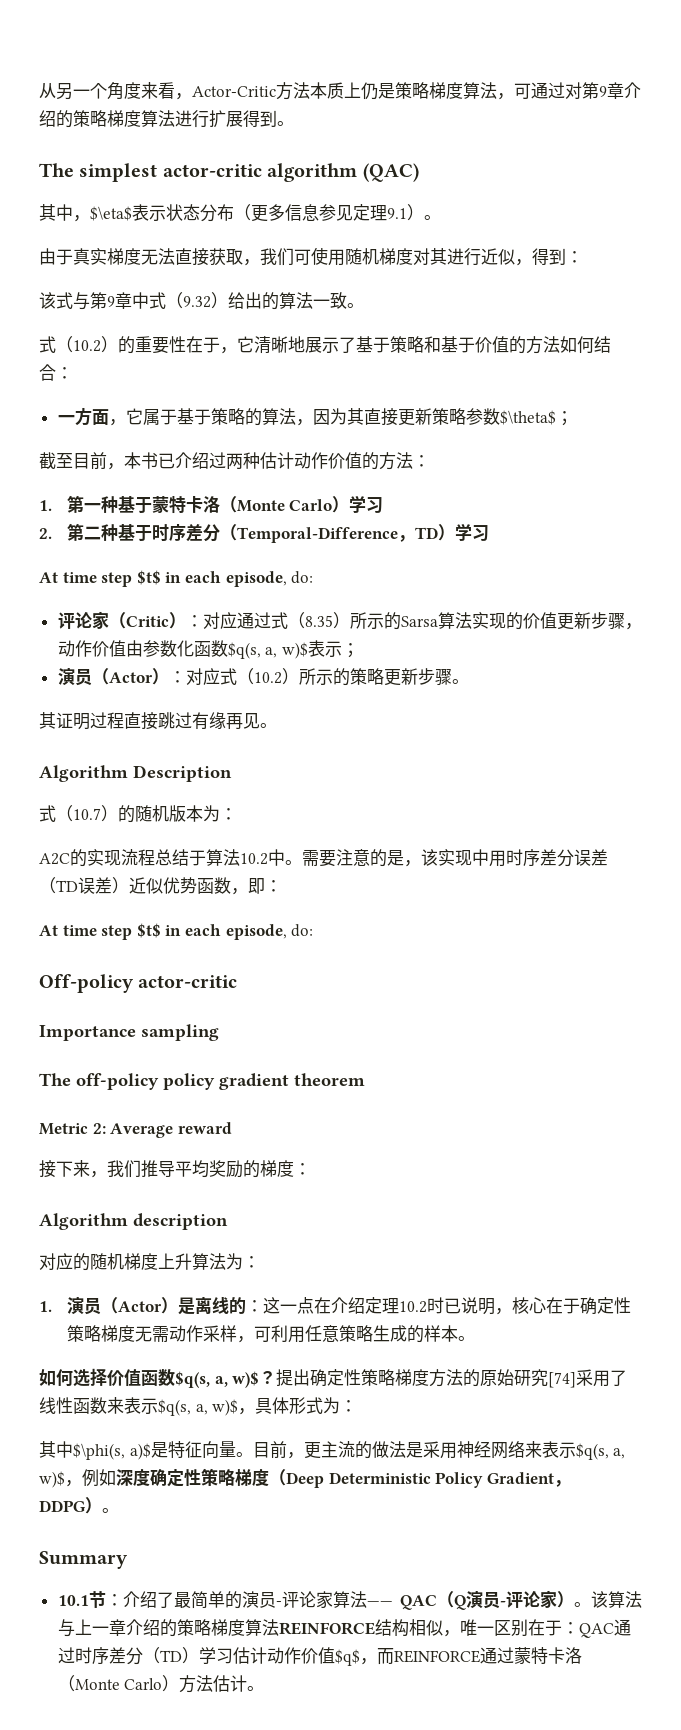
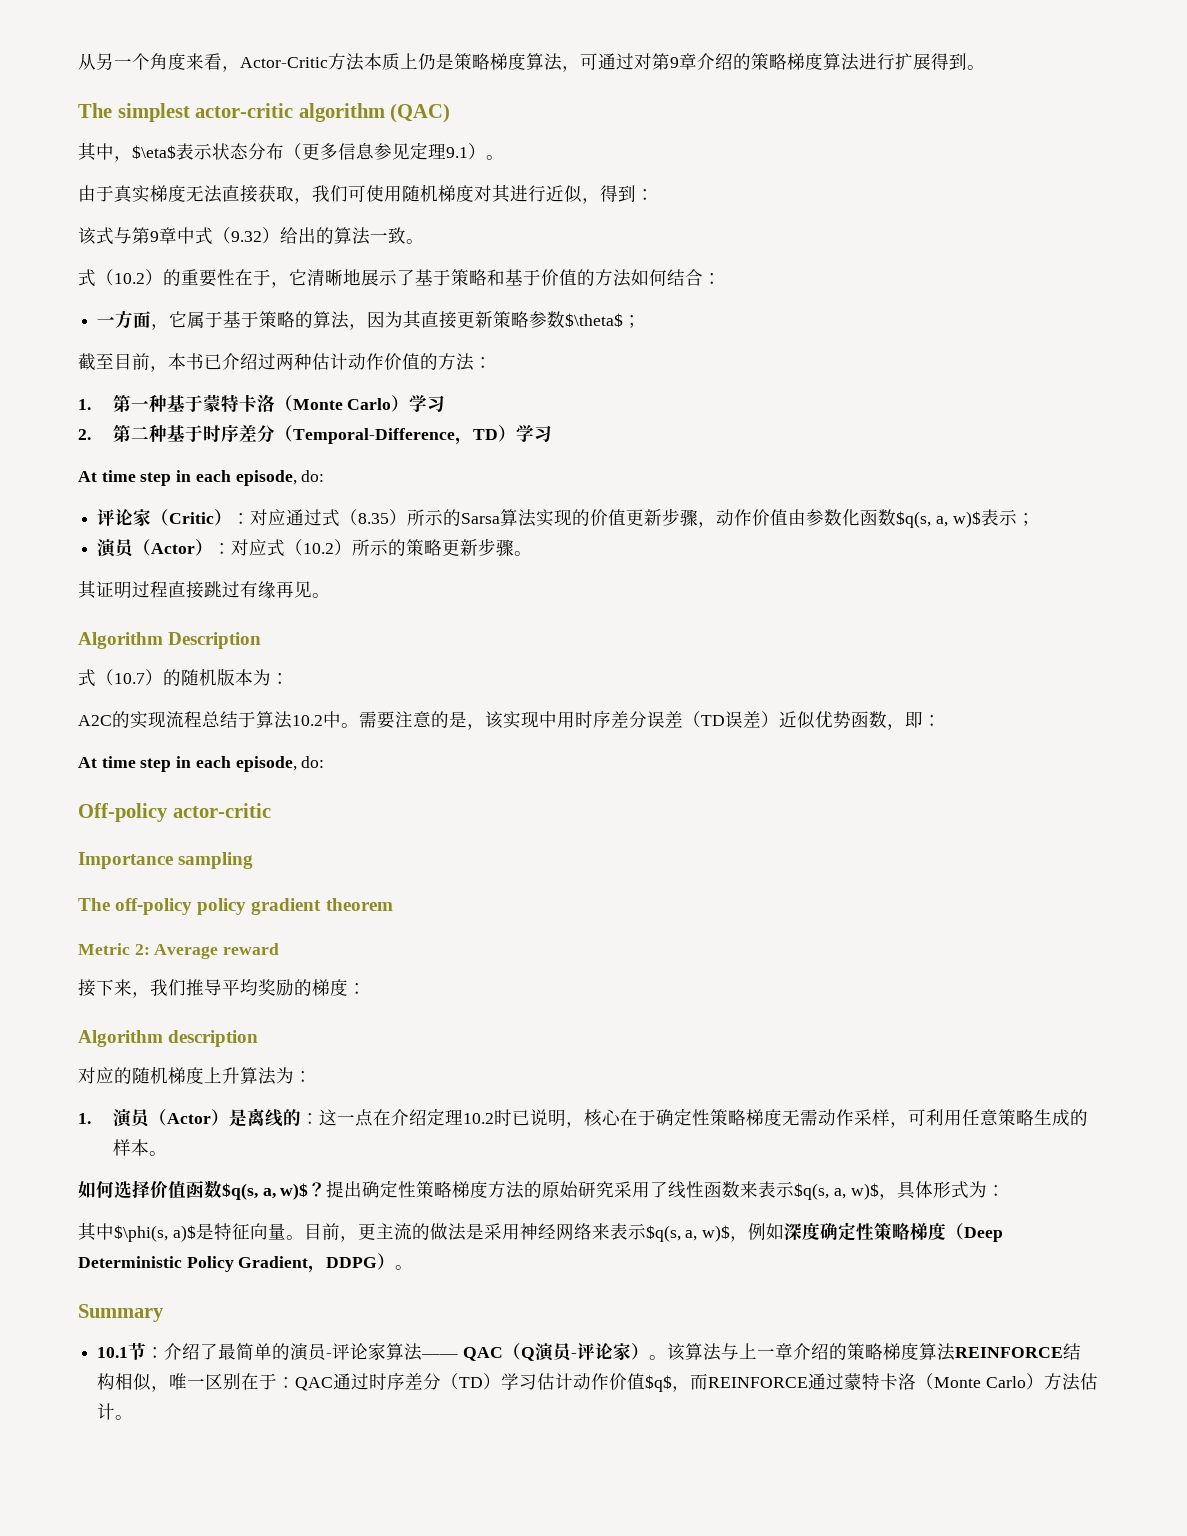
[136,570,161,585] $t$ -> (172, 479) none
[136,923,161,938] $t$ -> (172, 765) none
[548,1372,577,1388] [74] -> (615, 1189) none

